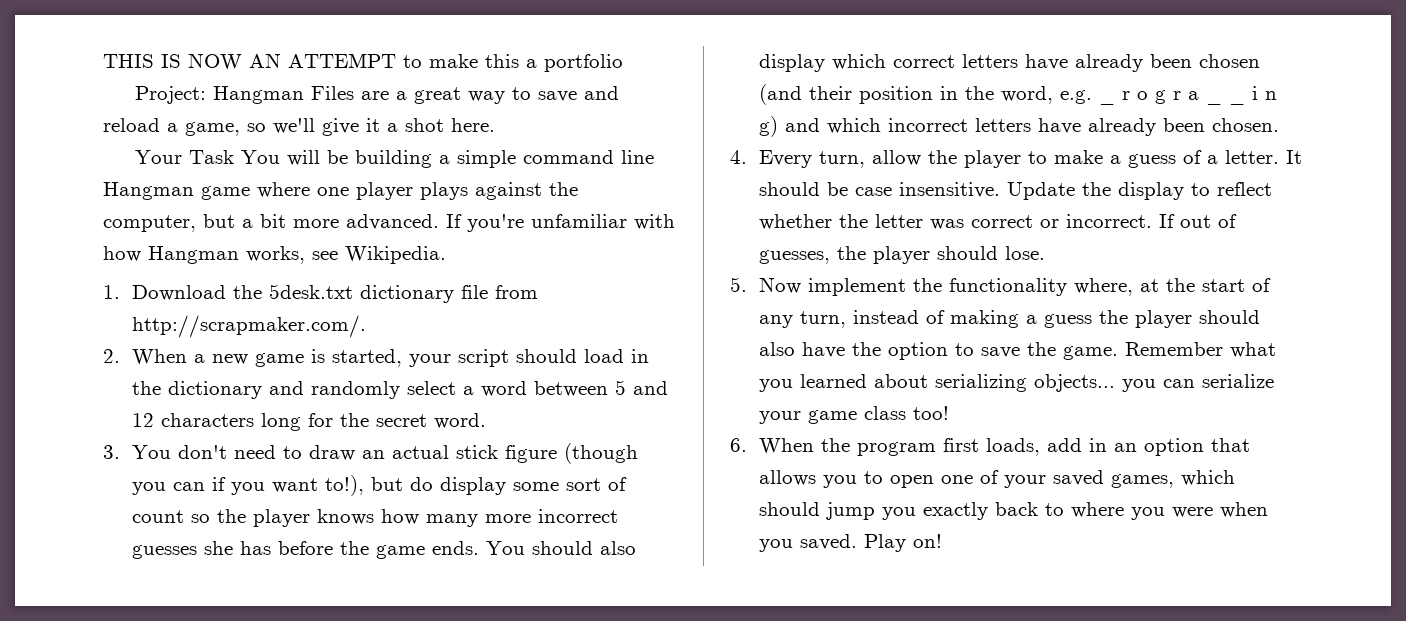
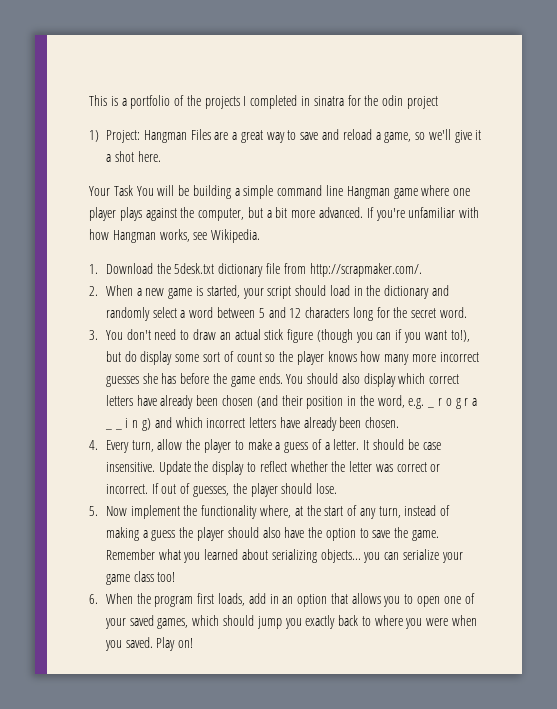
[103,53,623,72] THIS IS NOW AN ATTEMPT to make this a portfolio // -> [89,95,438,109] [89,130,99,142] This is a portfolio of the projects I completed in sinatra for the odin project // 1)

